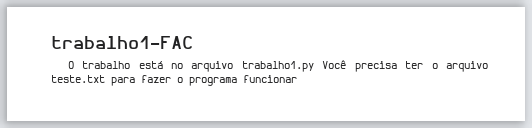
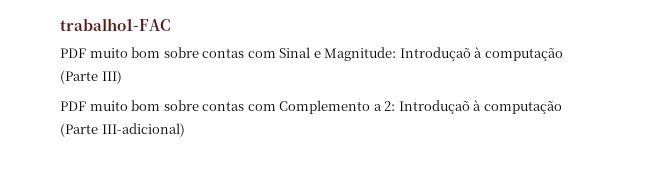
[67,60,488,72] [51,75,297,86] O trabalho está no arquivo trabalho1.py Você precisa ter o arquivo teste.txt para fazer o programa funcionar -> [60,47,563,61] [60,70,122,84] [60,100,562,114] [60,123,185,137] PDF muito bom sobre contas com Sinal e Magnitude: Introduçaõ à computação (Parte III) // PDF muito bom sobre contas com Complemento a 2: Introduçaõ à computação (Parte III-adicional)

